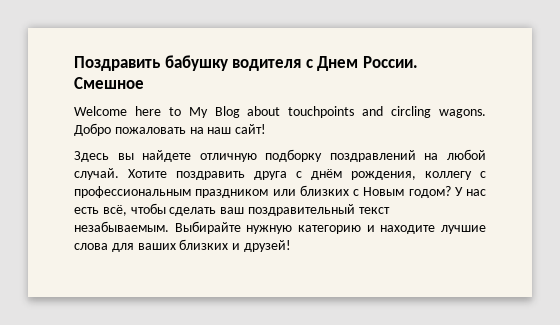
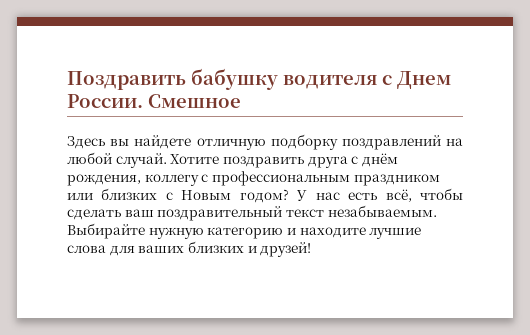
[74,106,487,118] [74,123,267,136] // Welcome here to My Blog about touchpoints and circling wagons. Добро пожаловать на наш сайт! -> (241, 101) none

